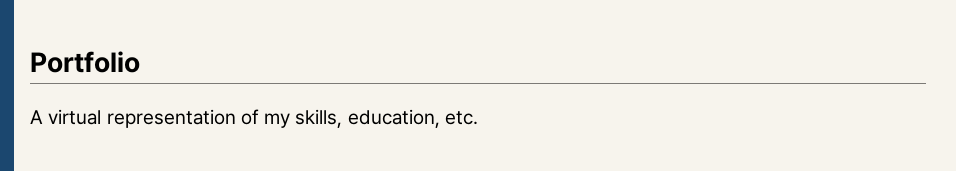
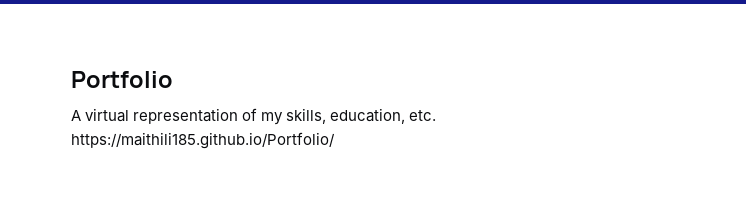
(478, 118) none -> [71,132,335,149] https://maithili185.github.io/Portfolio/

